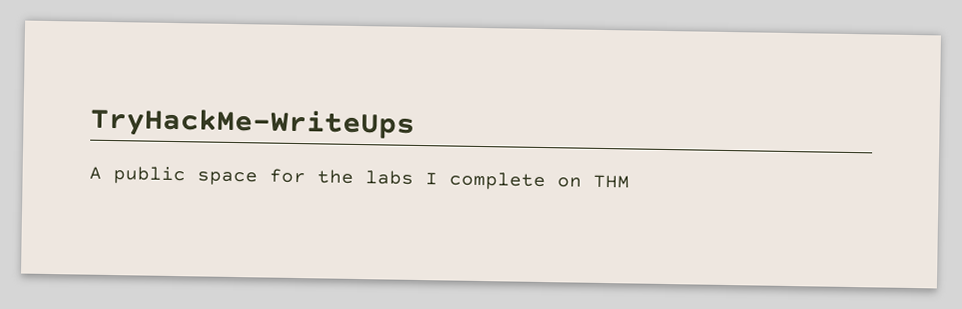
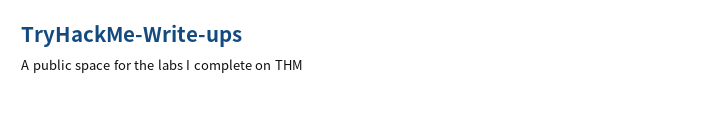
[90,106,415,140] TryHackMe-WriteUps -> [21,24,242,47] TryHackMe-Write-ups

